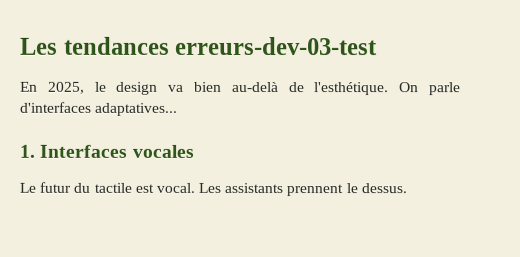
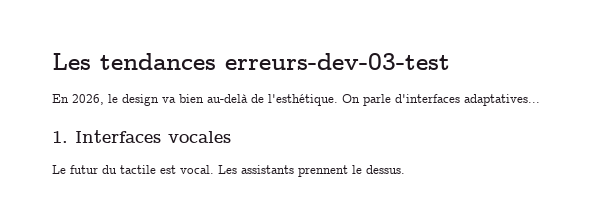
[47,81,85,94] 2025, -> [72,94,104,105] 2026,

